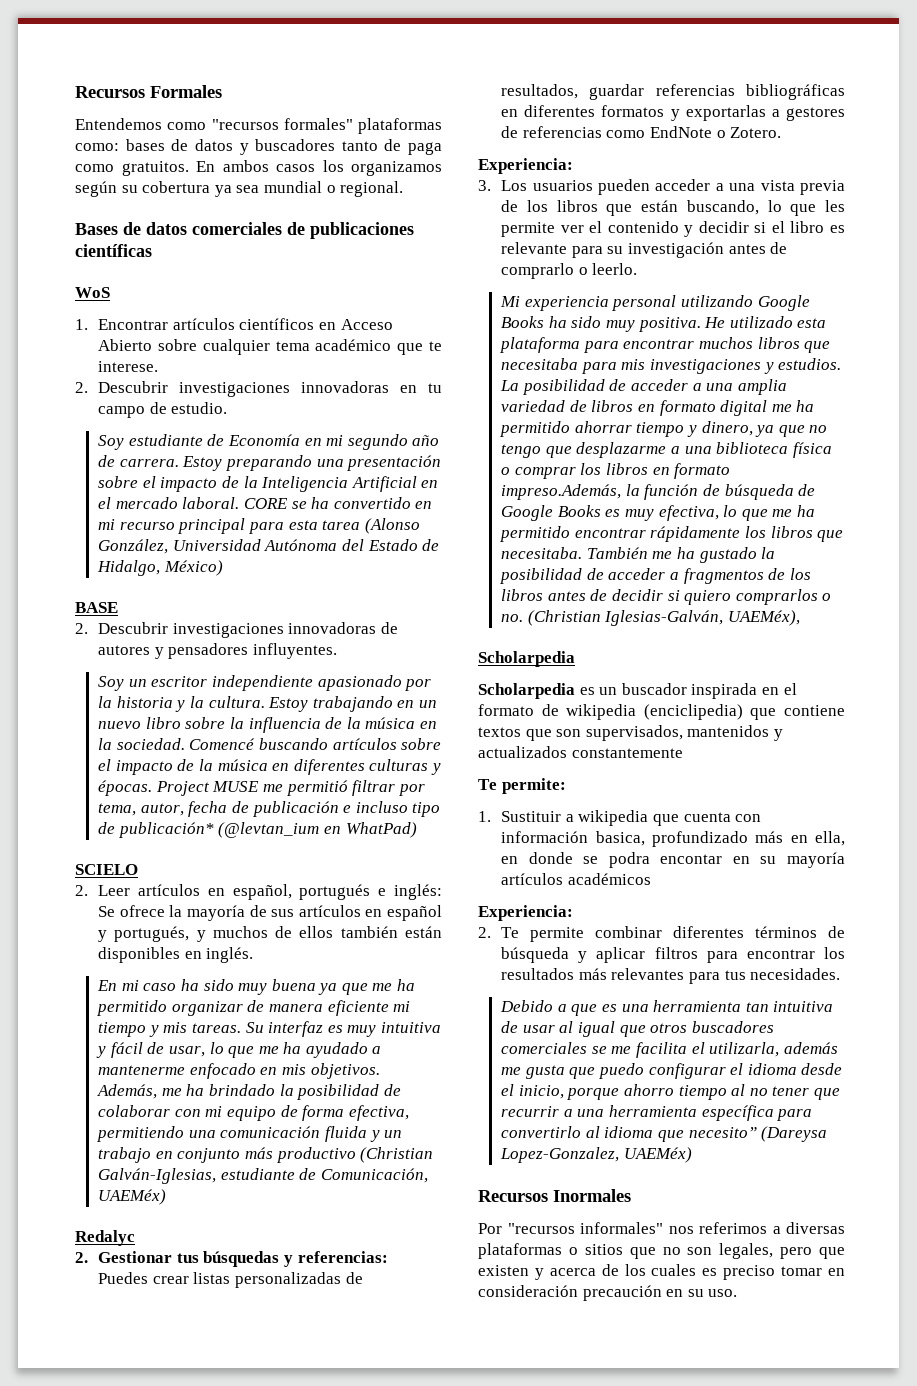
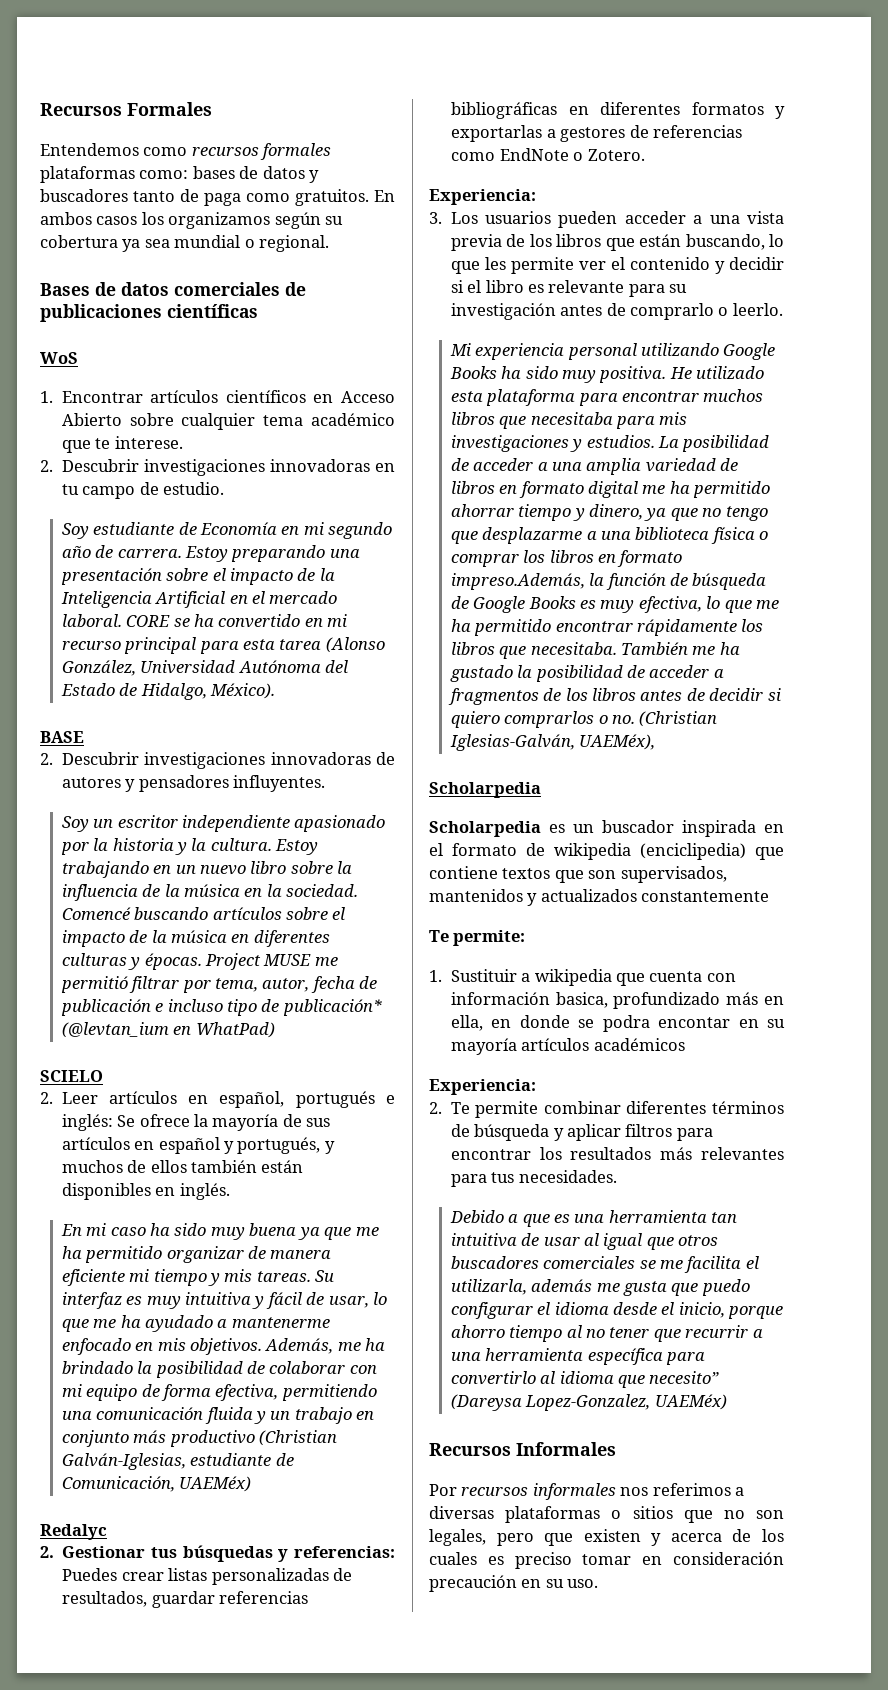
[211,118,353,130] "recursos formales" -> [191,143,332,160] recursos formales
[163,560,223,576] México) -> [210,683,276,699] México).
[553,1189,631,1202] Inormales -> [516,1442,616,1456] Informales
[507,1222,663,1234] "recursos informales" -> [461,1483,616,1500] recursos informales

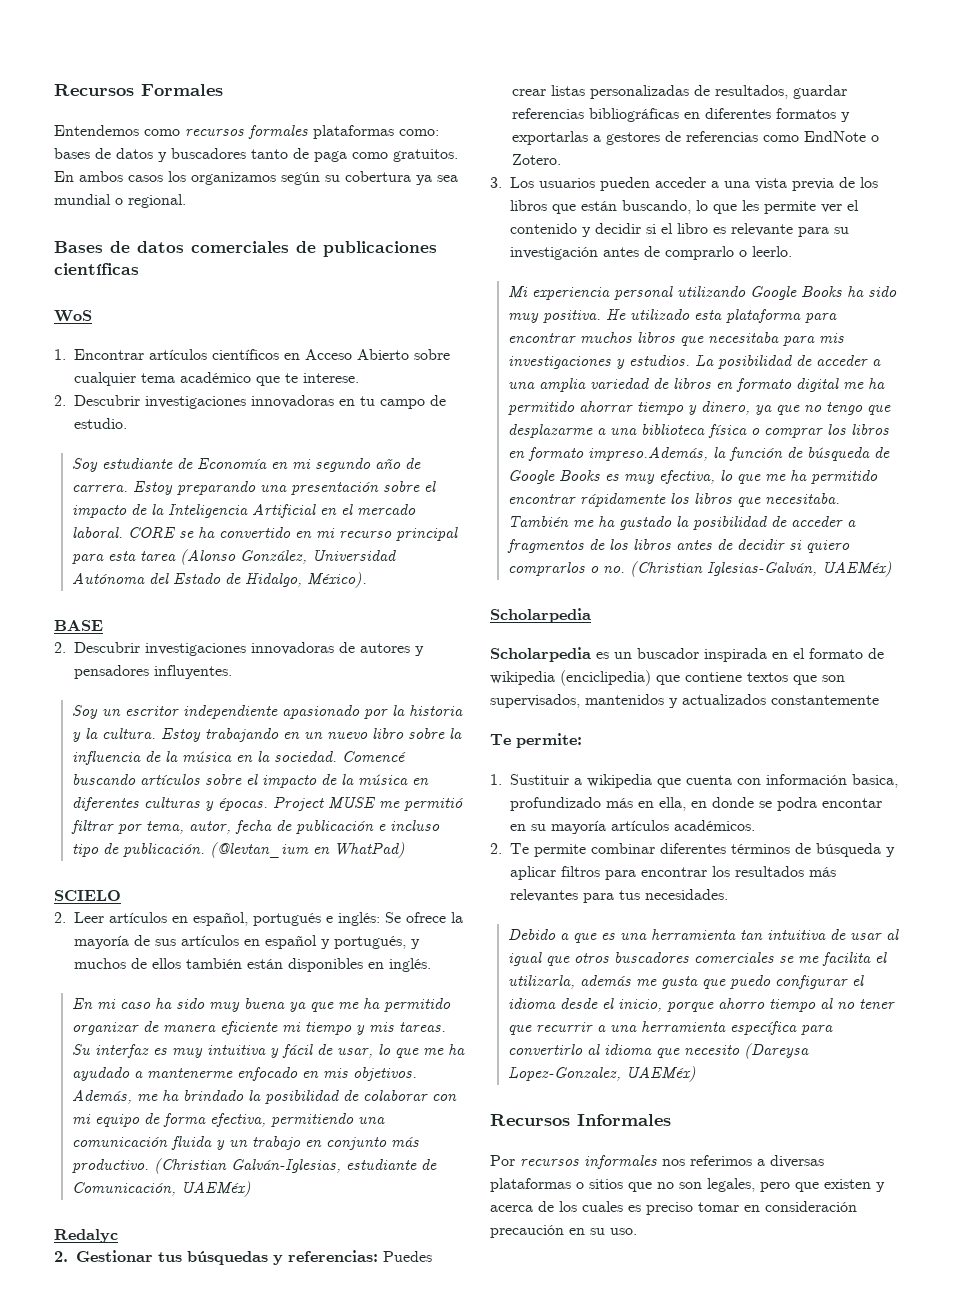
[282,999,382,1016] publicación* -> [122,843,205,857] publicación.
[169,1430,255,1447] productivo -> [71,1159,149,1173] productivo.
[429,189,536,205] // Experiencia: -> (561, 159) none
[579,734,656,750] UAEMéx), -> [821,561,892,577] UAEMéx)
[593,1038,685,1051] [429,1079,536,1095] académicos // Experiencia: -> [674,820,755,831] académicos.
[649,1371,720,1384] necesito” -> [683,1045,740,1055] necesito

